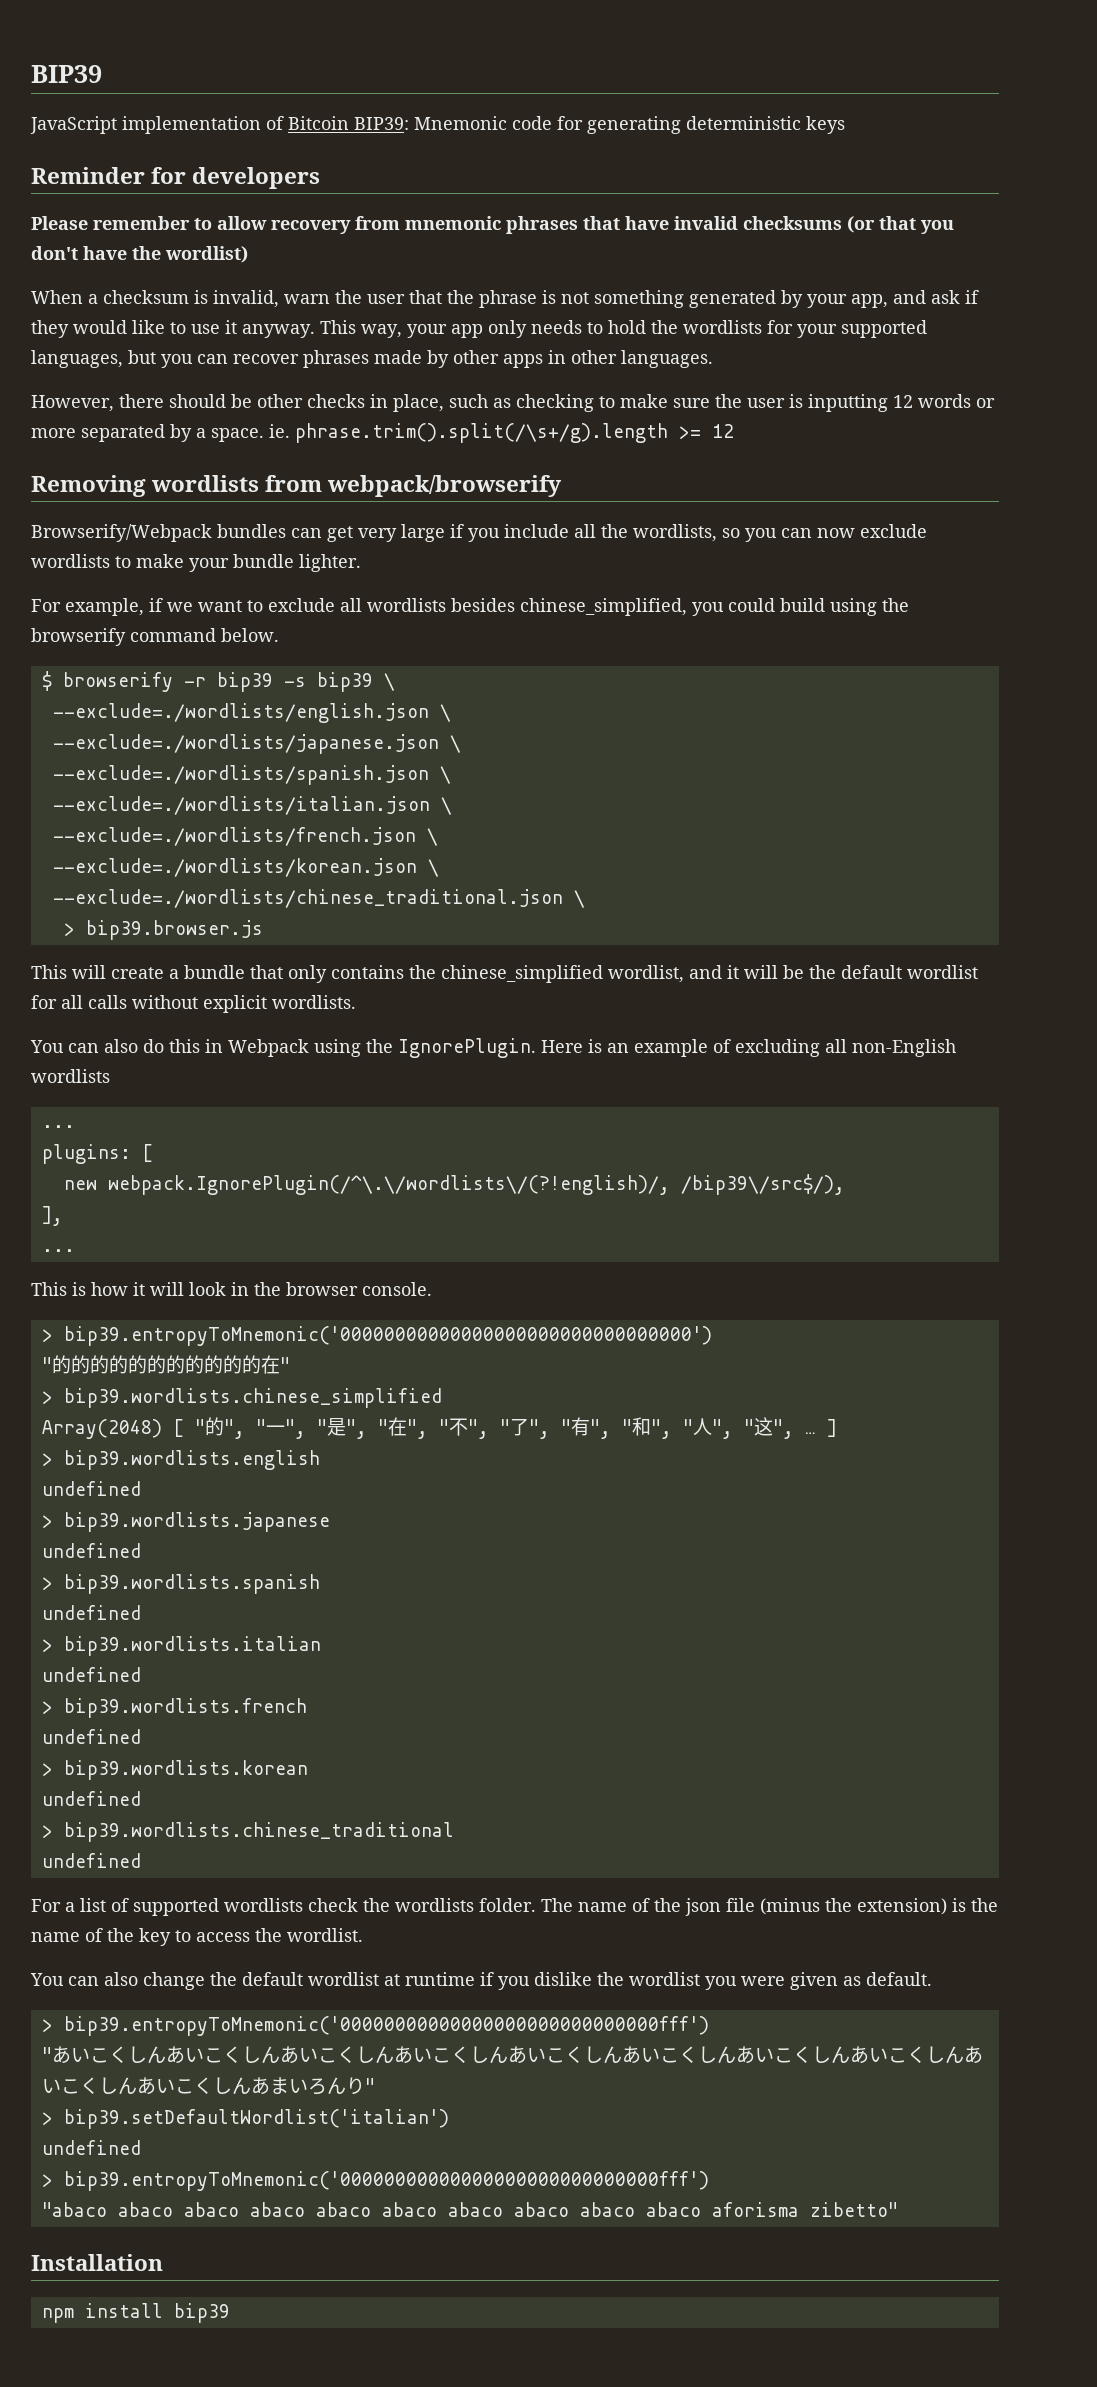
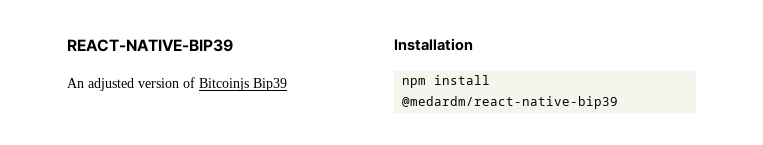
[31,65,102,83] [30,116,845,134] [31,167,321,189] [31,216,954,234] [31,246,248,263] [31,290,979,308] [31,320,927,338] [31,350,713,368] [31,394,995,412] [31,423,734,443] [31,475,563,497] [31,524,927,542] [31,554,361,572] [31,598,909,616] [31,628,279,646] [41,671,395,692] [52,703,451,723] [52,734,461,754] [52,765,451,785] [52,796,452,815] [52,827,438,846] [52,858,439,877] [52,889,585,908] [63,920,263,940] [31,965,978,983] [31,995,356,1013] [30,1038,956,1058] [31,1069,110,1083] [41,1125,75,1128] [41,1144,153,1164] [63,1174,845,1195] [41,1206,63,1226] [41,1249,75,1252] [31,1282,432,1296] [41,1326,712,1346] [41,1355,290,1374] [41,1388,442,1408] [41,1417,837,1439] [41,1450,320,1470] [41,1481,141,1496] [41,1512,330,1532] [41,1543,141,1558] [41,1574,320,1594] [41,1605,141,1620] [41,1636,321,1656] [41,1667,141,1682] [41,1698,307,1718] [41,1729,141,1744] [41,1760,308,1780] [41,1791,141,1806] [41,1822,454,1842] [41,1853,141,1868] [31,1898,998,1916] [31,1928,363,1946] [30,1972,932,1990] [41,2016,709,2036] [41,2046,983,2064] [41,2077,375,2095] [41,2109,449,2129] [41,2140,141,2155] [41,2171,709,2191] [41,2202,898,2217] BIP39 // JavaScript implementation of Bitcoin BIP39: Mnemonic code for generating deterministic keys // Reminder for developers // Please remember to allow recovery from mnemonic phrases that have invalid checksums (or that you don't have the wordlist) // When a checksum is invalid, warn the user that the phrase is not something generated by your app, and ask if they would like to use it anyway. This way, your app only needs to hold the wordlists for your supported languages, but you can recover phrases made by other apps in other languages. // However, there should be other checks in place, such as checking to make sure the user is inputting 12 words or more separated by a space. ie. phrase.trim().split(/\s+/g).length >= 12 // Removing wordlists from webpack/browserify // Browserify/Webpack bundles can get very large if you include all the wordlists, so you can now exclude wordlists to make your bundle lighter. // For example, if we want to exclude all wordlists besides chinese_simplified, you could build using the browserify command below. // $ browserify -r bip39 -s bip39 \ // --exclude=./wordlists/english.json \ // --exclude=./wordlists/japanese.json \ // --exclude=./wordlists/spanish.json \ // --exclude=./wordlists/italian.json \ // --exclude=./wordlists/french.json \ // --exclude=./wordlists/korean.json \ // --exclude=./wordlists/chinese_traditional.json \ // > bip39.browser.js // This will create a bundle that only contains the chinese_simplified wordlist, and it will be the default wordlist for all calls without explicit wordlists. // You can also do this in Webpack using the IgnorePlugin. Here is an example of excluding all non-English wordlists // ... // plugins: [ // new webpack.IgnorePlugin(/^\.\/wordlists\/(?!english)/, /bip39\/src$/), // ], // ... // This is how it will look in the browser console. // > bip39.entropyToMnemonic('00000000000000000000000000000000') // "的的的的的的的的的的的在" // > bip39.wordlists.chinese_simplified // Array(2048) [ "的", "一", "是", "在", "不", "了", "有", "和", "人", "这", … ] // > bip39.wordlists.english // undefined // > bip39.wordlists.japanese // undefined // > bip39.wordlists.spanish // undefined // > bip39.wordlists.italian // undefined // > bip39.wordlists.french // undefined // > bip39.wordlists.korean // undefined // > bip39.wordlists.chinese_traditional // undefined // For a list of supported wordlists check the wordlists folder. The name of the json file (minus the extension) is the name of the key to access the wordlist. // You can also change the default wordlist at runtime if you dislike the wordlist you were given as default. // > bip39.entropyToMnemonic('00000000000000000000000000000fff') // "あいこくしんあいこくしんあいこくしんあいこくしんあいこくしんあいこくしんあいこくしんあいこくしんあいこくしんあいこくしんあまいろんり" // > bip39.setDefaultWordlist('italian') // undefined // > bip39.entropyToMnemonic('00000000000000000000000000000fff') // "abaco abaco abaco abaco abaco abaco abaco abaco abaco abaco aforisma zibetto" -> [67,39,233,52] [67,77,287,91] REACT-NATIVE-BIP39 // An adjusted version of Bitcoinjs Bip39
[173,2303,230,2323] bip39 -> [402,96,619,109] @medardm/react-native-bip39

